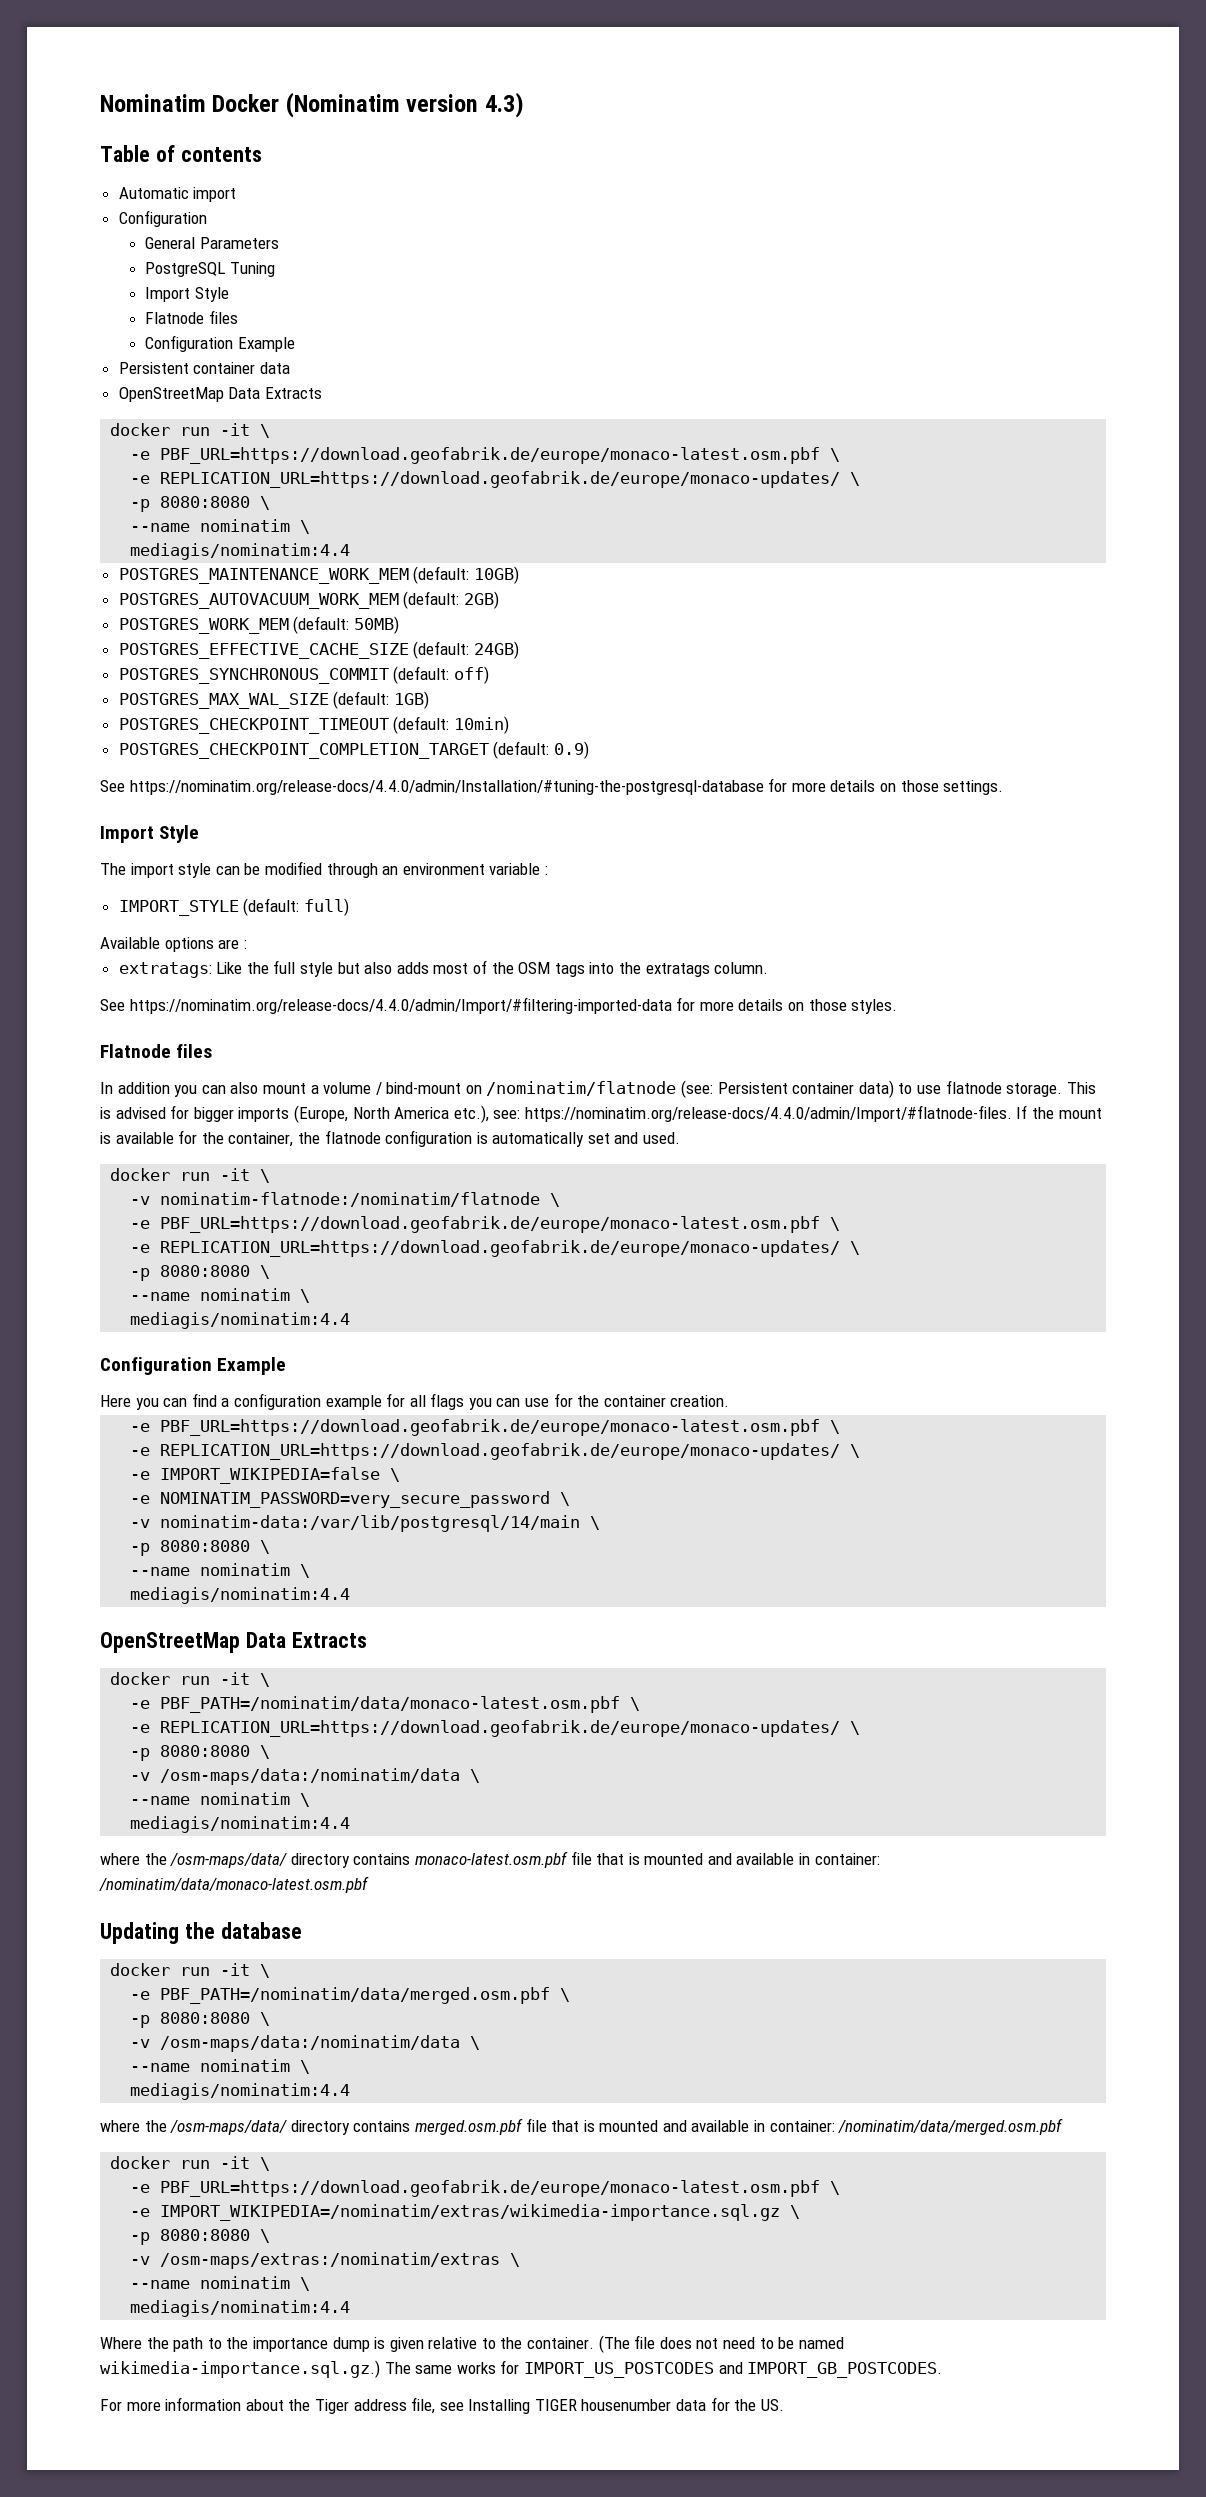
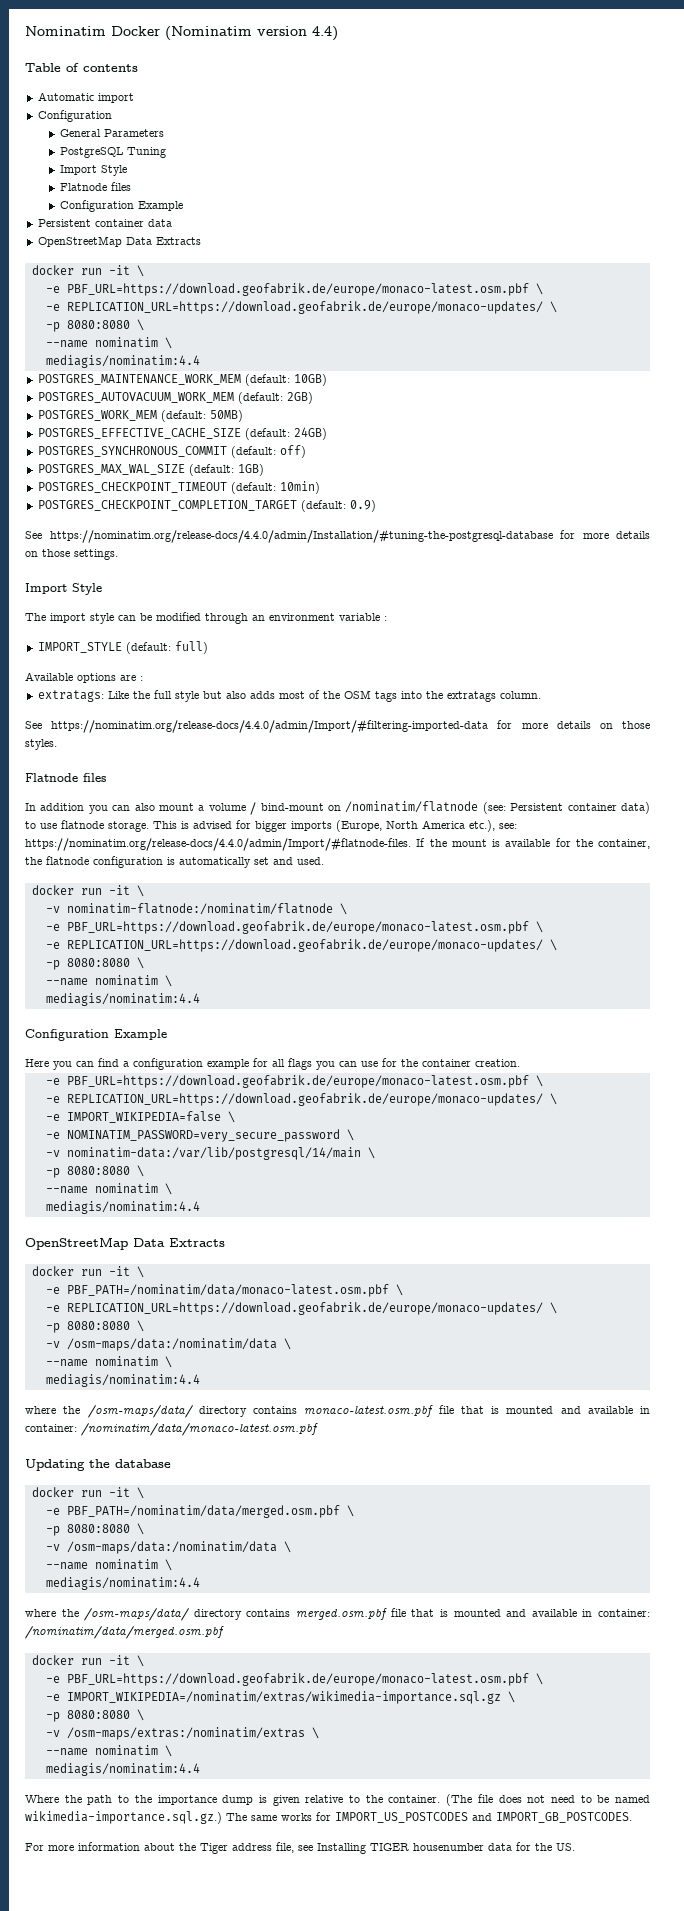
[484,92,524,118] 4.3) -> [312,26,338,41] 4.4)

